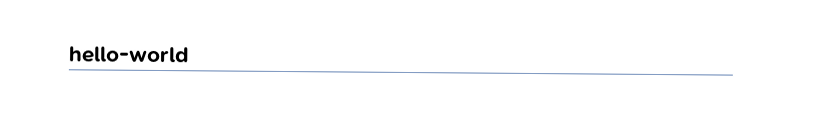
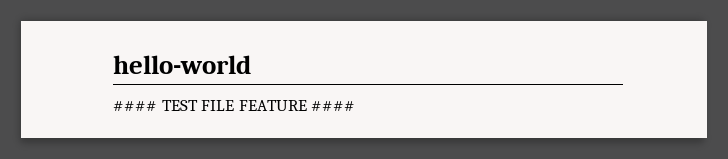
(190, 55) none -> [113,100,356,111] // #### TEST FILE FEATURE ####

